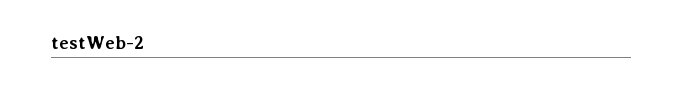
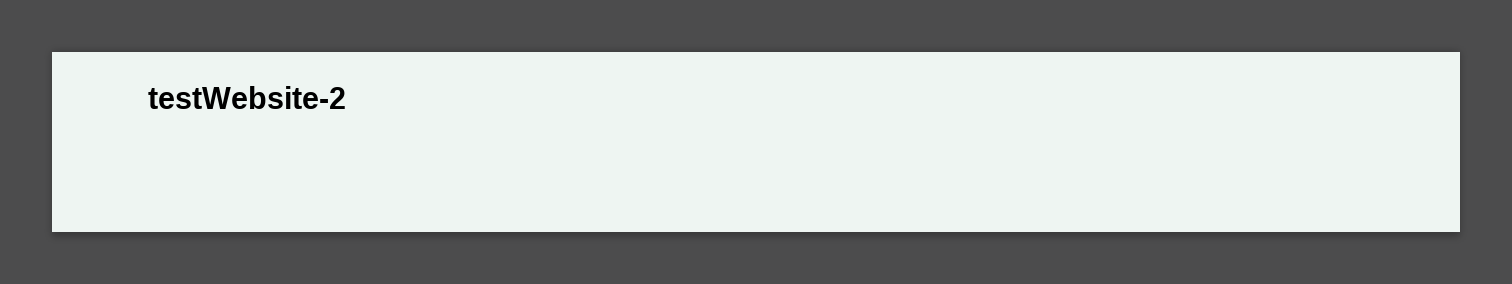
[51,36,144,49] testWeb-2 -> [148,86,346,109] testWebsite-2

